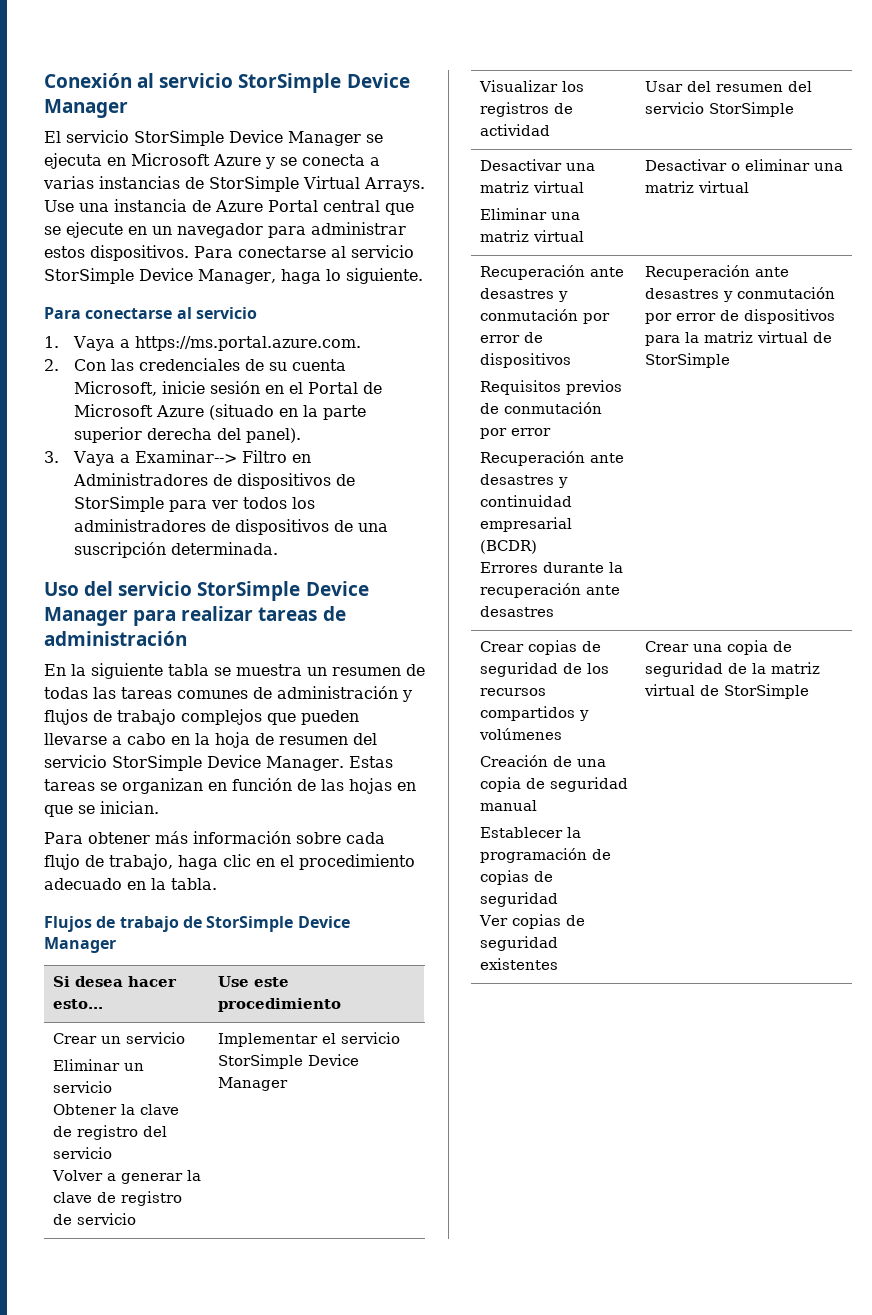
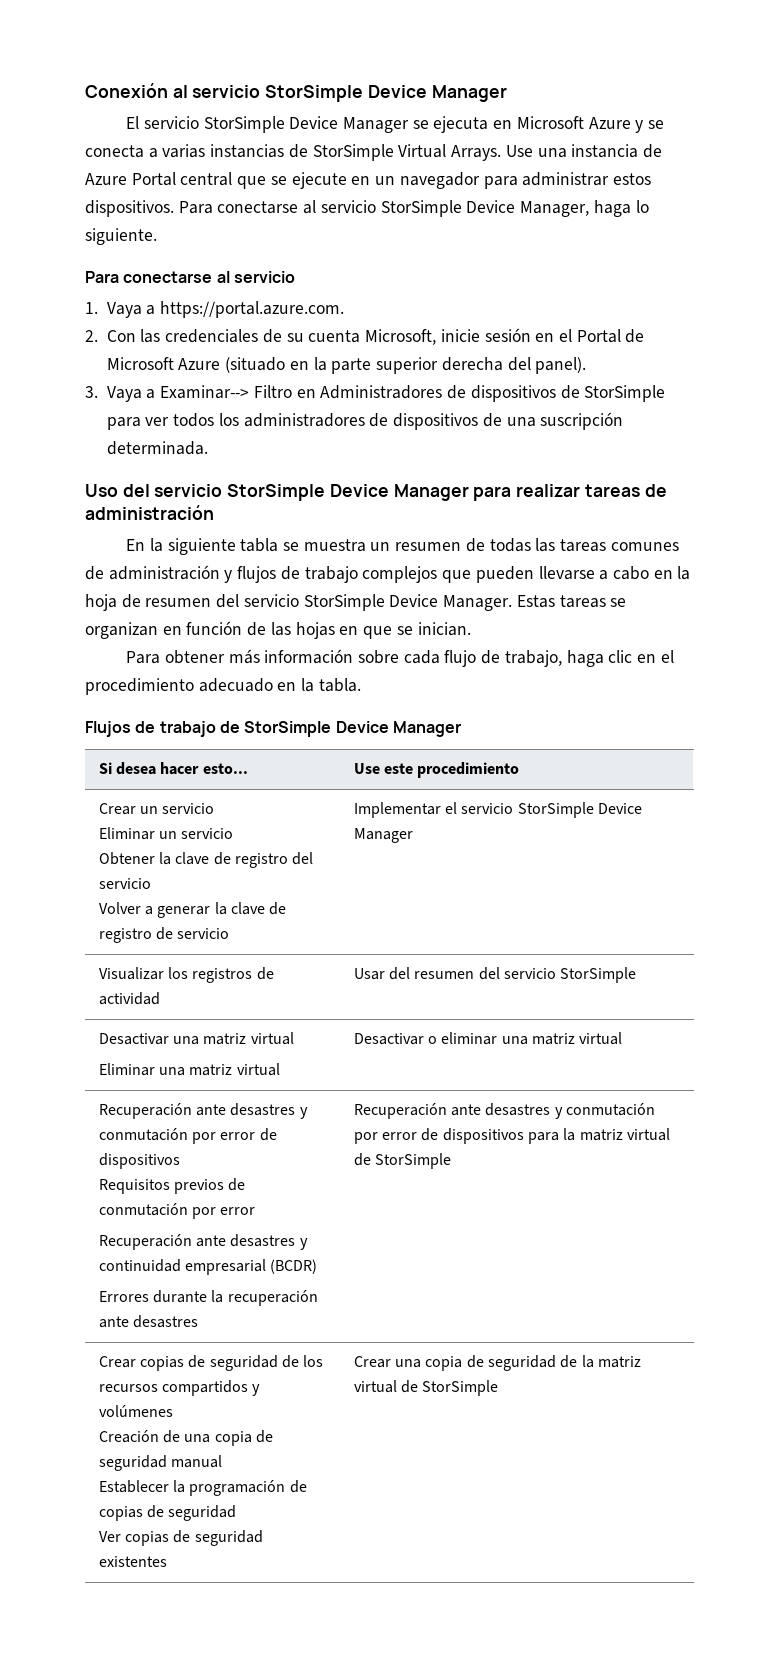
[134,336,361,351] https://ms.portal.azure.com. -> [160,301,345,318] https://portal.azure.com.

